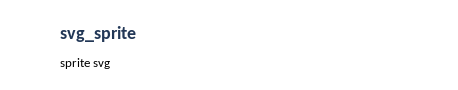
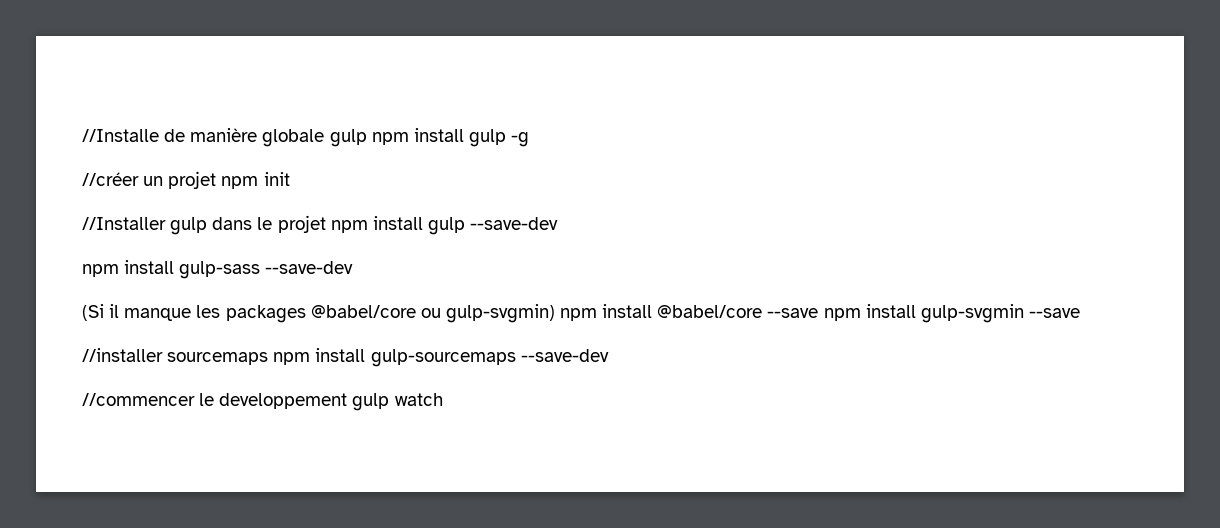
[60,26,136,42] [60,58,111,69] svg_sprite // sprite svg -> [82,128,530,147] [82,171,290,189] [82,215,559,235] [82,260,354,279] [82,304,1080,323] [82,348,609,367] [82,393,443,411] //Installe de manière globale gulp npm install gulp -g // //créer un projet npm init // //Installer gulp dans le projet npm install gulp --save-dev // npm install gulp-sass --save-dev // (Si il manque les packages @babel/core ou gulp-svgmin) npm install @babel/core --save npm install gulp-svgmin --save // //installer sourcemaps npm install gulp-sourcemaps --save-dev // //commencer le developpement gulp watch

